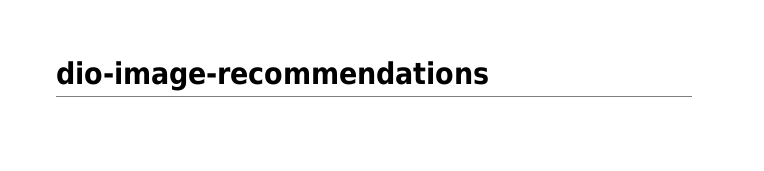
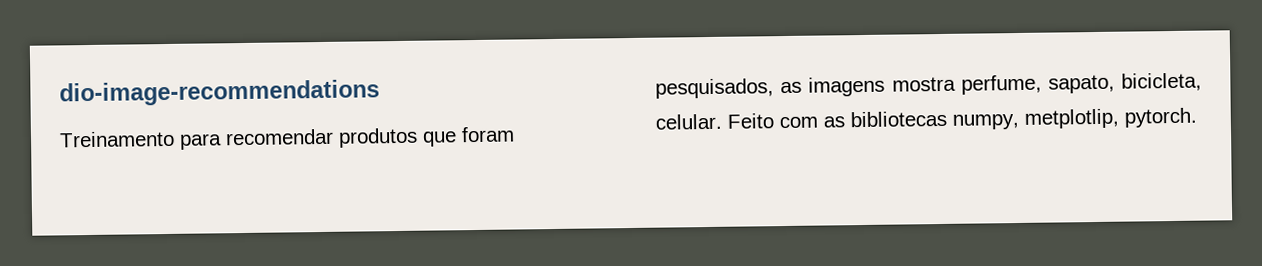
(489, 76) none -> [59,126,515,150] [655,72,1202,99] [655,107,1197,130] // Treinamento para recomendar produtos que foram pesquisados, as imagens mostra perfume, sapato, bicicleta, celular. Feito com as bibliotecas numpy, metplotlip, pytorch.

